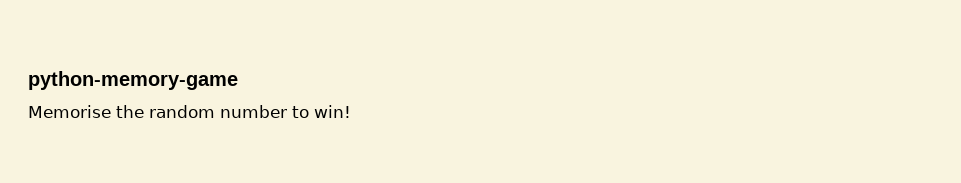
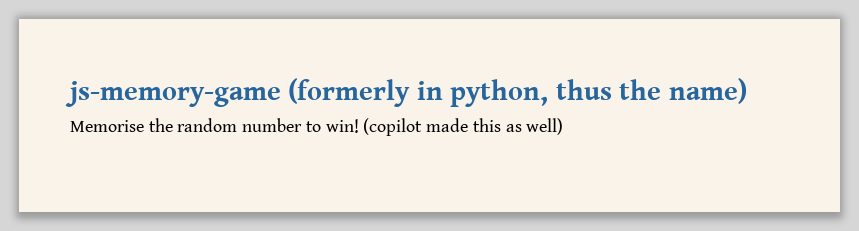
[28,71,238,90] python-memory-game -> [65,78,747,107] js-memory-game (formerly in python, thus the name)
(351, 111) none -> [363,118,564,136] (copilot made this as well)

